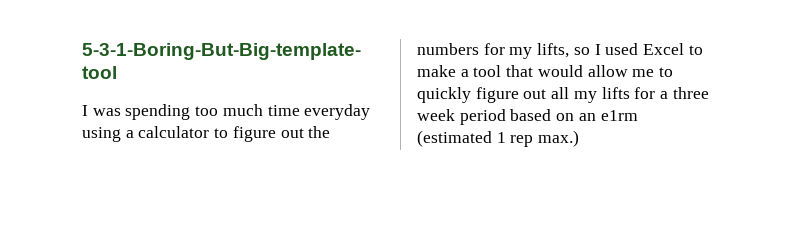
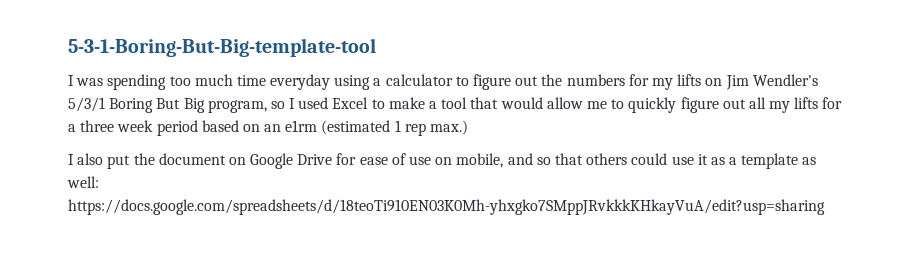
[537,43,570,58] lifts, -> [677,74,818,90] [68,97,267,113] lifts on Jim Wendler's 5/3/1 Boring But Big program,
(580, 138) none -> [68,153,817,169] [67,176,99,188] [68,199,825,215] // I also put the document on Google Drive for ease of use on mobile, and so that others could use it as a template as well: https://docs.google.com/spreadsheets/d/18teoTi910EN03K0Mh-yhxgko7SMppJRvkkkKHkayVuA/edit?usp=sharing

